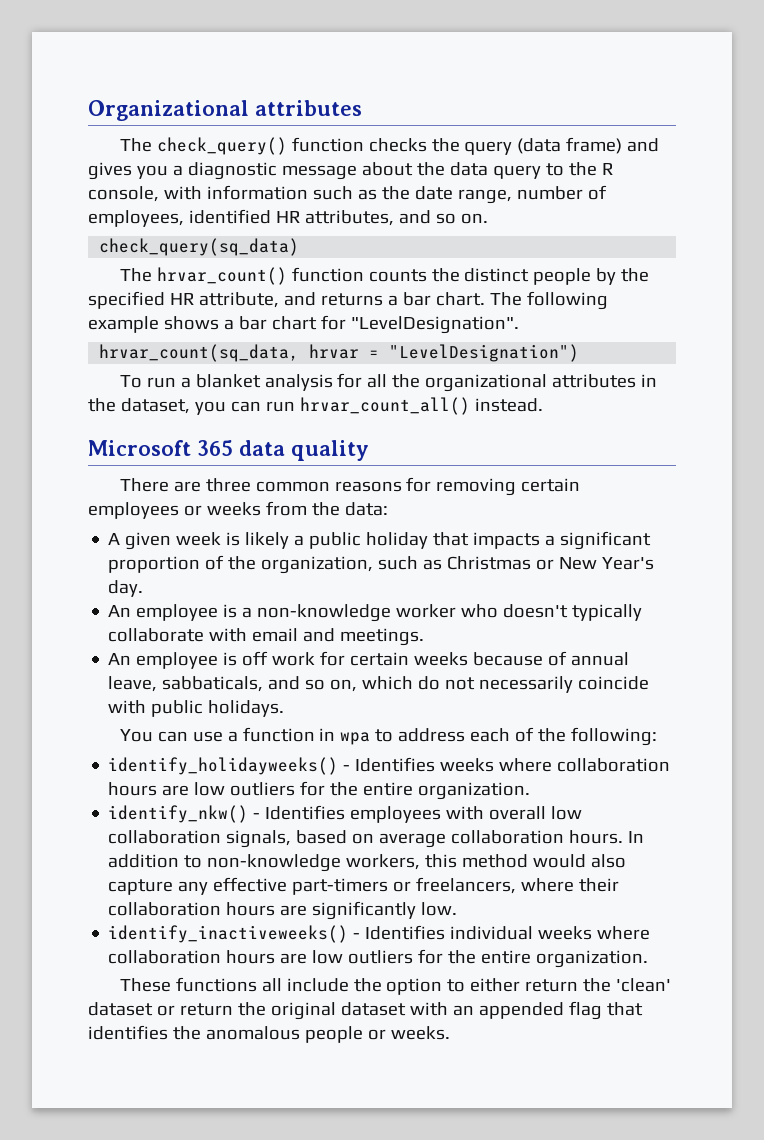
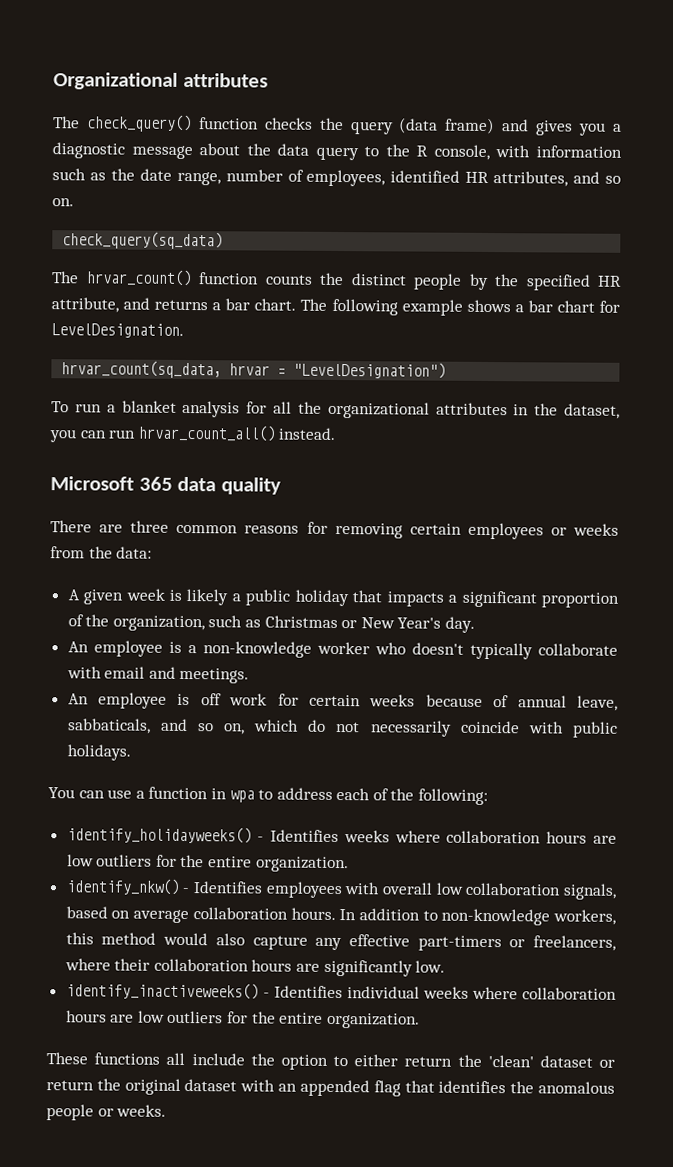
[350,316,519,334] "LevelDesignation". -> [51,323,184,338] LevelDesignation.

